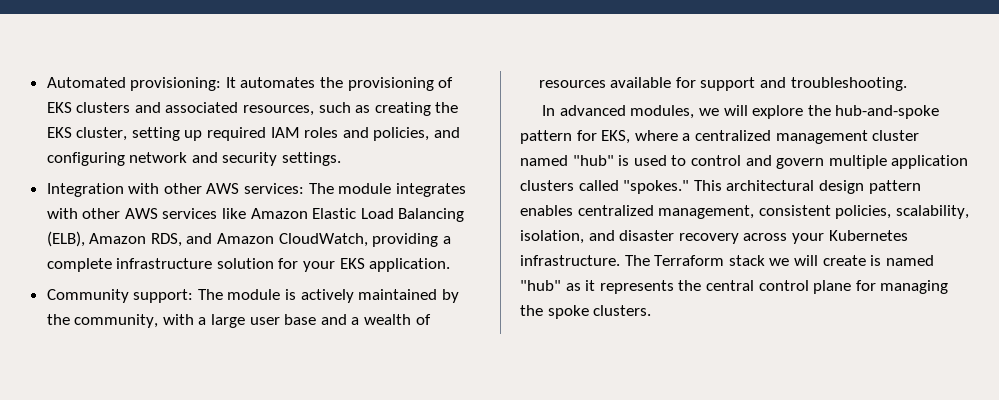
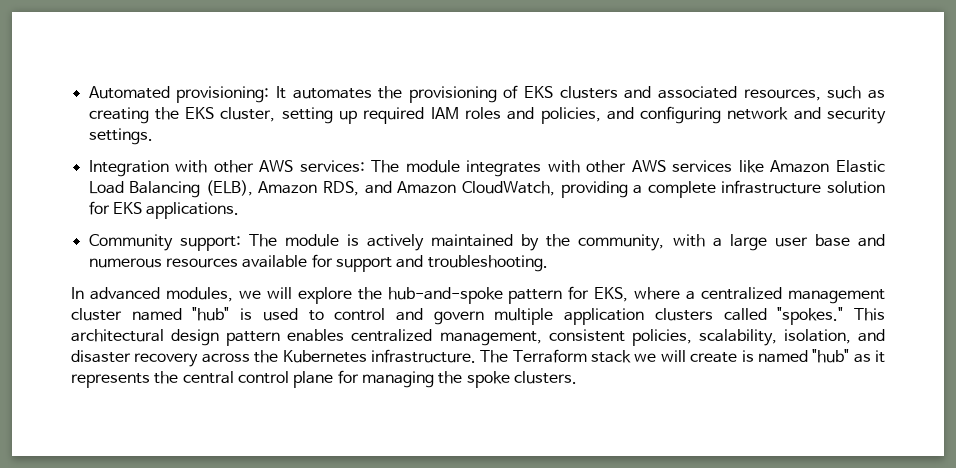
[303,258,451,272] your EKS application. -> [112,202,240,219] EKS applications.
[351,314,431,325] a wealth of -> [88,258,162,268] numerous
[791,233,824,244] your -> [254,350,279,363] the

